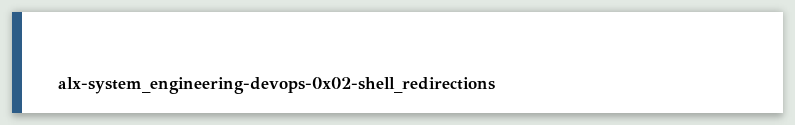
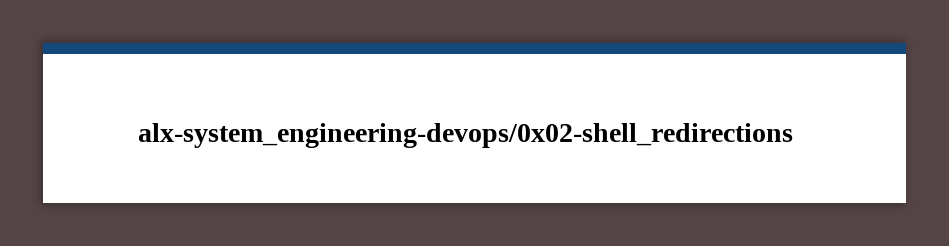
[58,77,495,94] alx-system_engineering-devops-0x02-shell_redirections -> [138,123,793,148] alx-system_engineering-devops/0x02-shell_redirections

